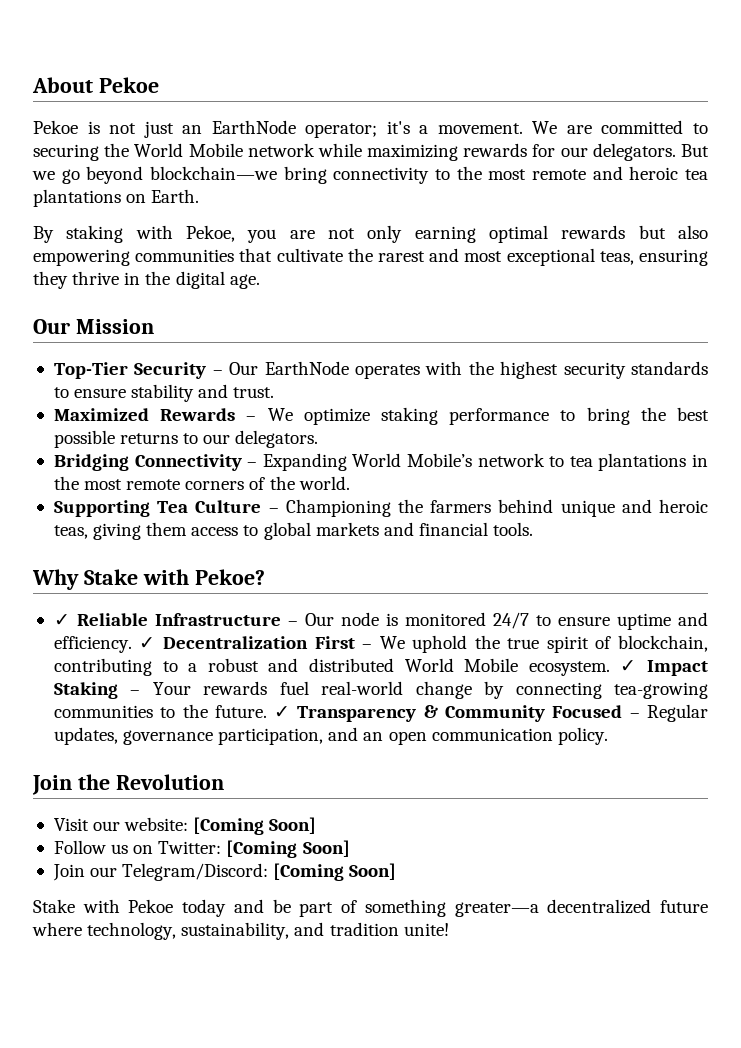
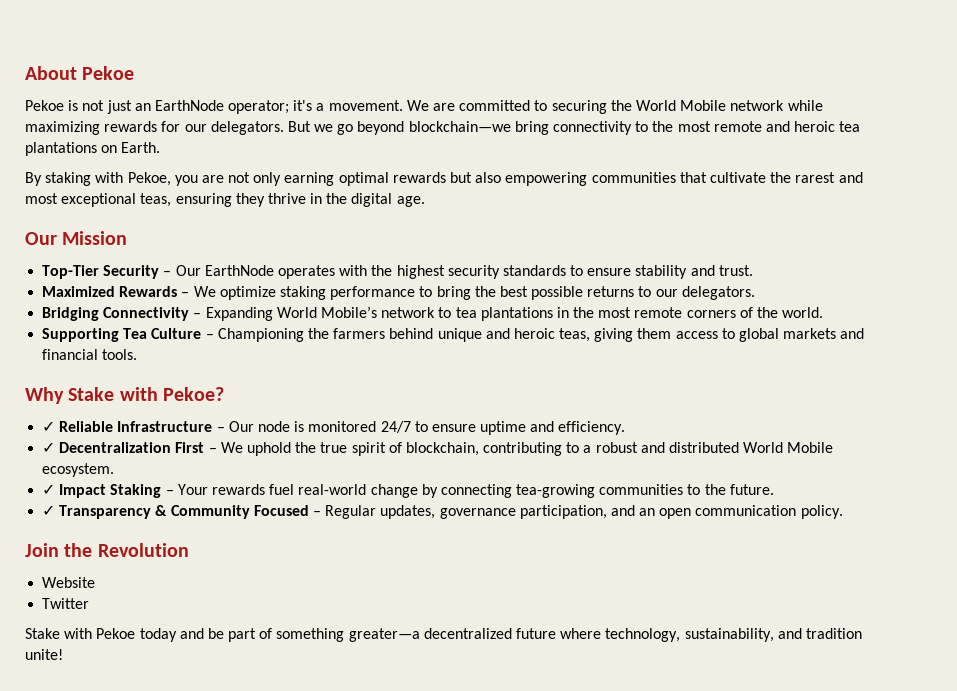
(132, 644) none -> (626, 428) //
(610, 668) none -> (115, 470) //
(267, 711) none -> (774, 489) //
[53,817,317,835] [53,840,350,858] [52,863,397,881] Visit our website: [Coming Soon] // Follow us on Twitter: [Coming Soon] // Join our Telegram/Discord: [Coming Soon] -> [42,577,96,588] [42,598,90,609] Website // Twitter

